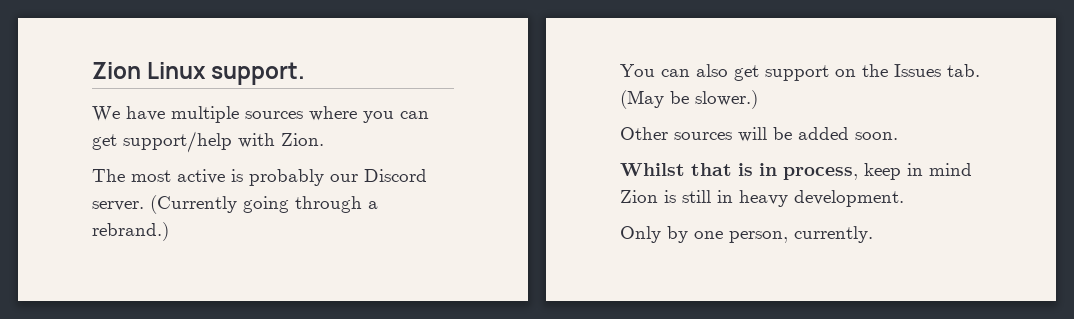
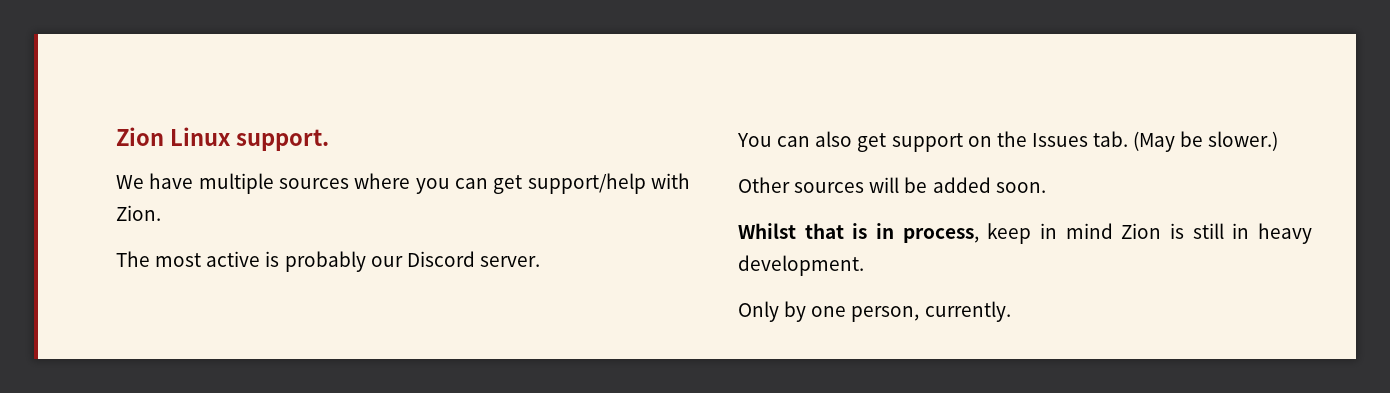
[150,195,378,214] [92,222,169,241] (Currently going through a rebrand.) -> (540, 261) none

